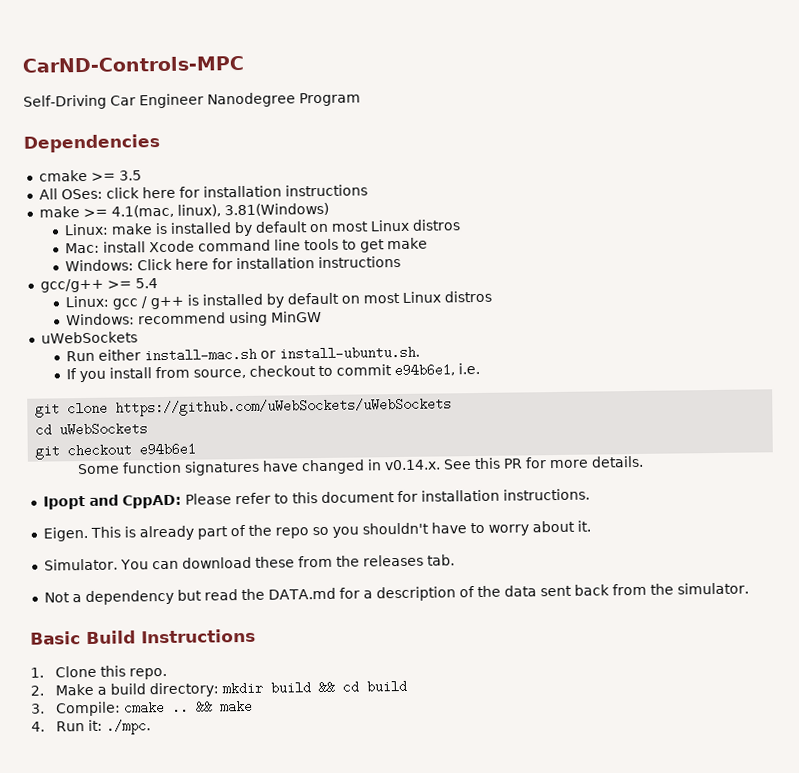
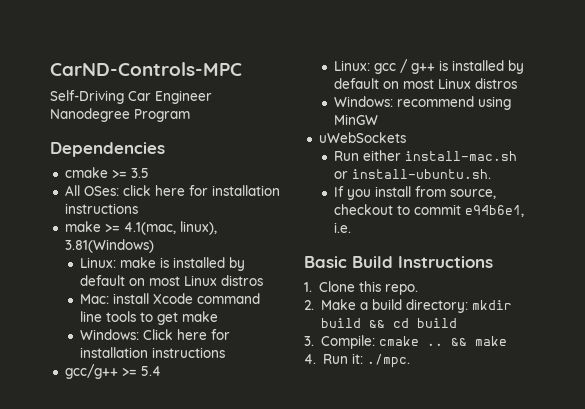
[35,397,453,418] [35,422,149,437] [35,442,197,460] [77,455,645,476] [42,488,590,510] [42,520,591,542] [43,554,455,571] [43,582,749,606] // git clone https://github.com/uWebSockets/uWebSockets // cd uWebSockets // git checkout e94b6e1 // Some function signatures have changed in v0.14.x. See this PR for more details. // Ipopt and CppAD: Please refer to this document for installation instructions. // Eigen. This is already part of the repo so you shouldn't have to worry about it. // Simulator. You can download these from the releases tab. // Not a dependency but read the DATA.md for a description of the data sent back from the simulator. -> (352, 227) none

